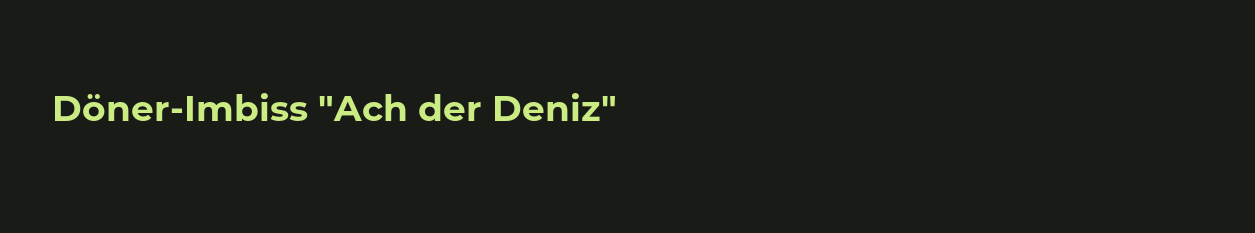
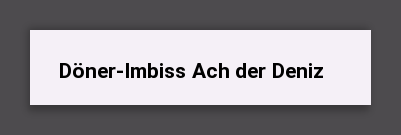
[318,93,617,121] "Ach der Deniz" -> [191,63,325,78] Ach der Deniz

